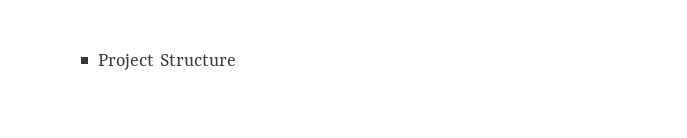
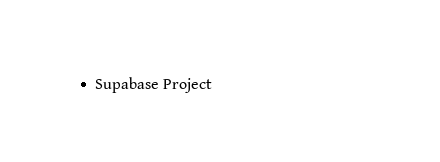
[98,54,236,71] Project Structure -> [95,77,213,93] Supabase Project

